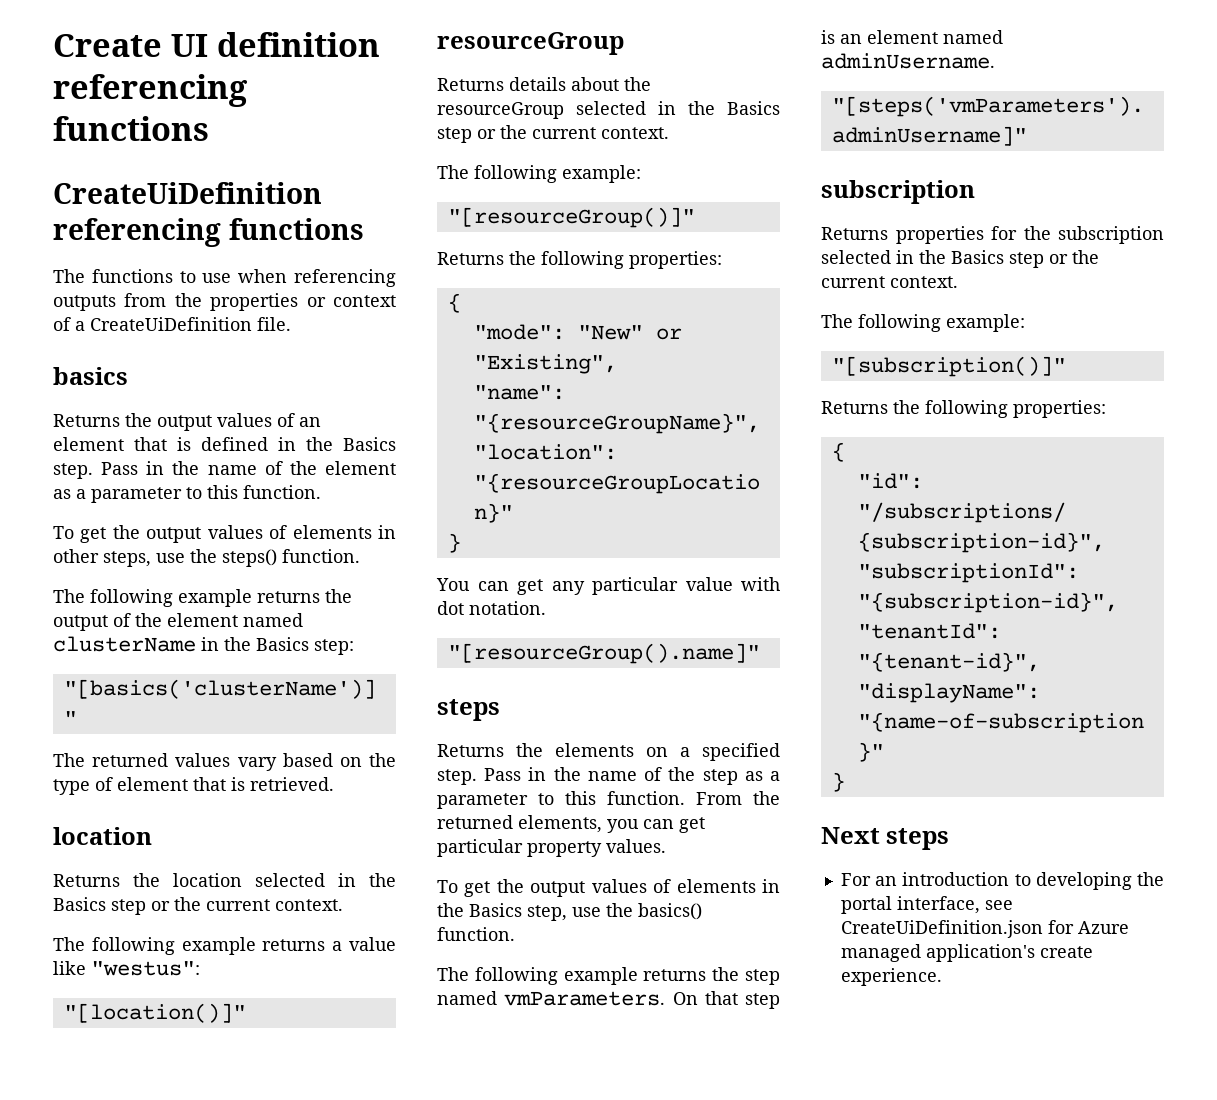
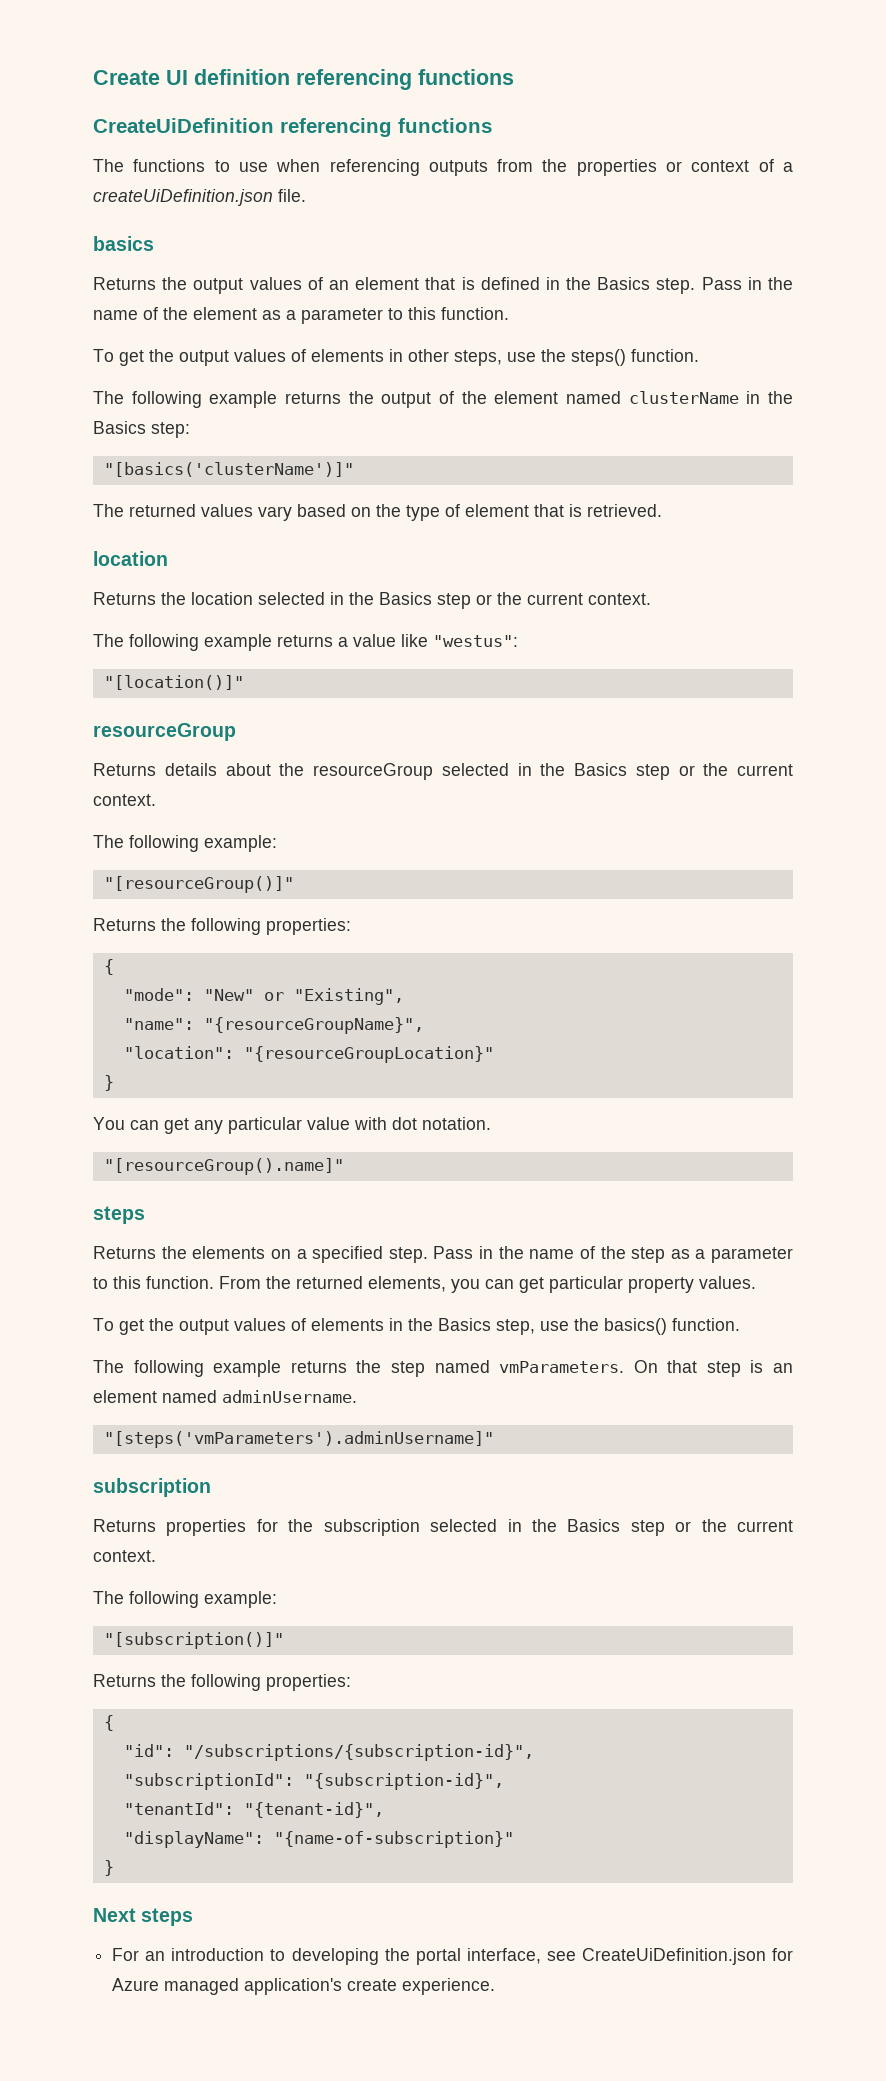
[90,317,252,331] CreateUiDefinition -> [93,189,273,206] createUiDefinition.json

